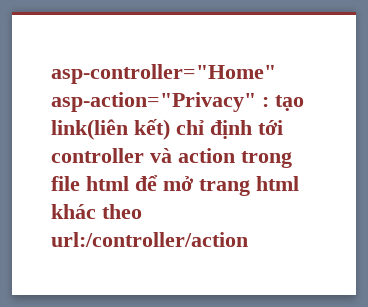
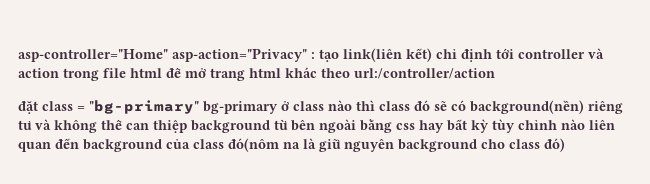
(248, 239) none -> [18,100,623,114] [18,119,615,133] [18,138,565,152] // đặt class = "bg-primary" bg-primary ở class nào thì class đó sẽ có background(nền) riêng tư và không thể can thiệp background từ bên ngoài bằng css hay bất kỳ tùy chỉnh nào liên quan đến background của class đó(nôm na là giữ nguyên background cho class đó)

